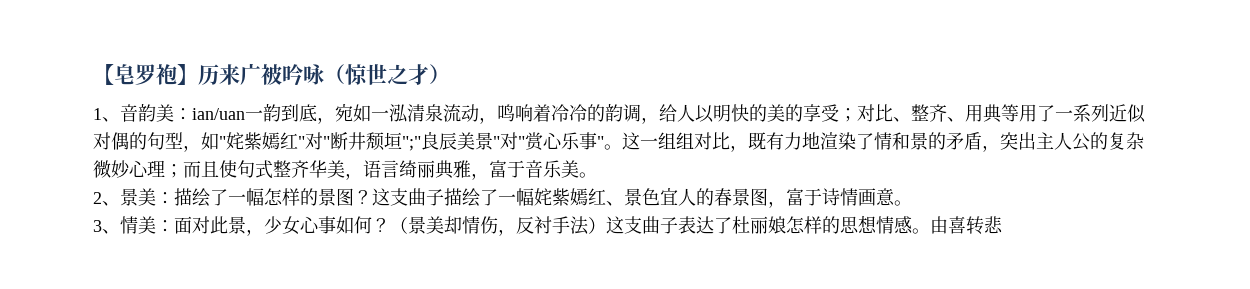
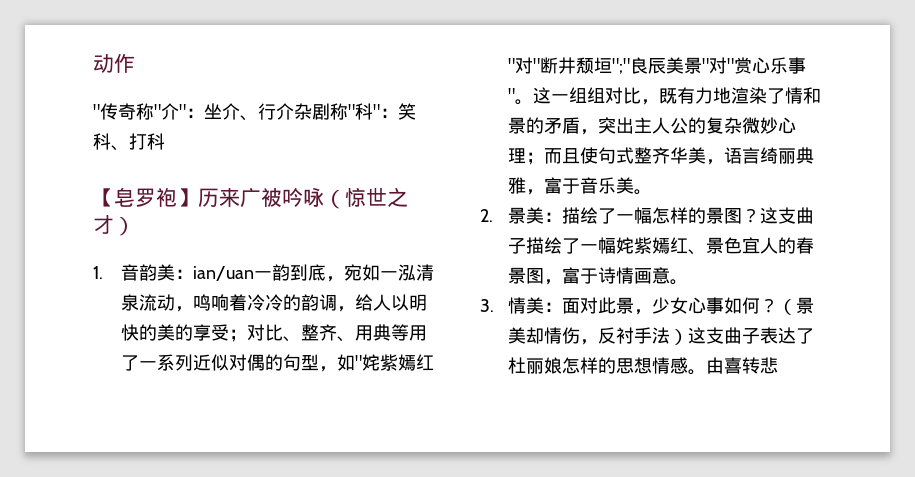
(93, 74) none -> [93,54,135,73] [93,103,416,121] [93,133,165,151] 动作 // "传奇称"介"：坐介、行介杂剧称"科"：笑科、打科 //
[93,108,120,122] 1、 -> [93,266,103,279] 1.
[93,192,120,206] 2、 -> [480,209,493,222] 2.
[93,220,120,234] 3、 -> [480,299,494,312] 3.

